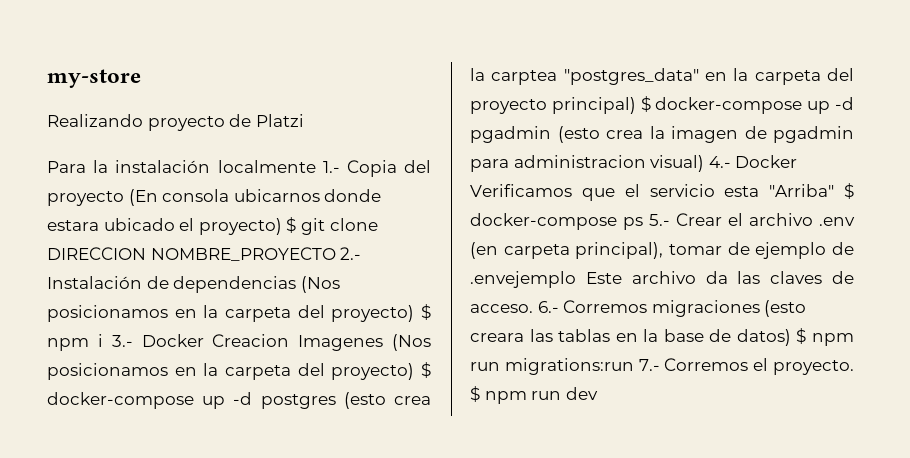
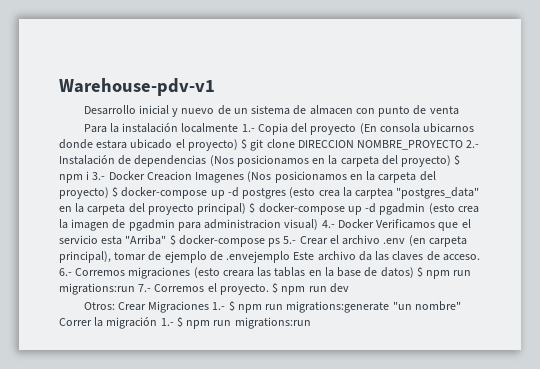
[47,69,141,88] [47,114,304,131] my-store // Realizando proyecto de Platzi -> [59,78,215,96] [83,105,459,117] Warehouse-pdv-v1 // Desarrollo inicial y nuevo de un sistema de almacen con punto de venta
(598, 393) none -> [83,301,461,313] [59,317,311,329] // Otros: Crear Migraciones 1.- $ npm run migrations:generate "un nombre" Correr la migración 1.- $ npm run migrations:run

